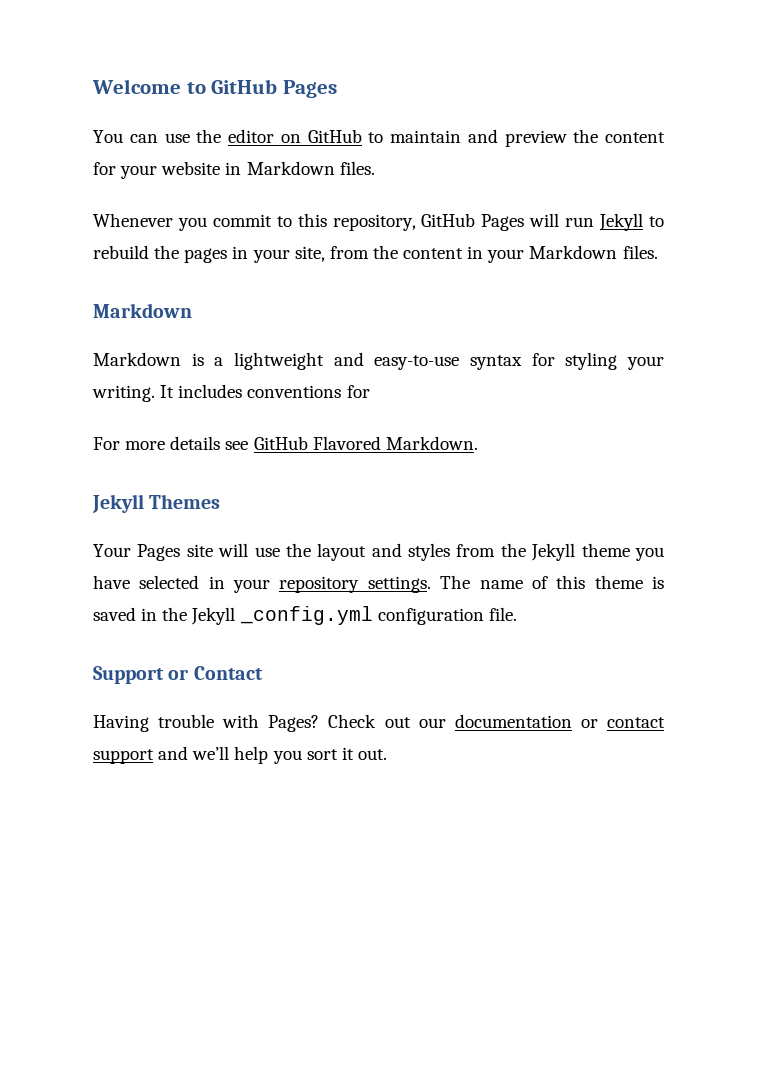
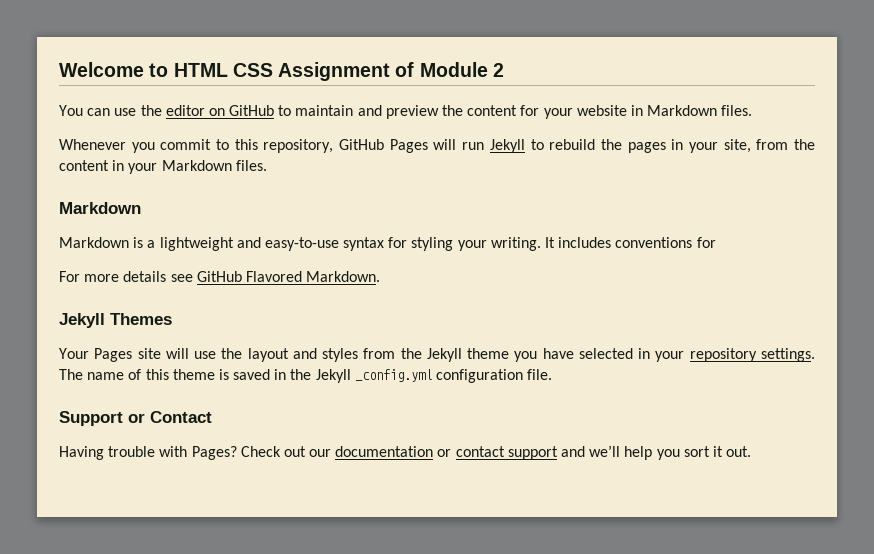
[211,79,338,98] GitHub Pages -> [173,62,504,81] HTML CSS Assignment of Module 2

